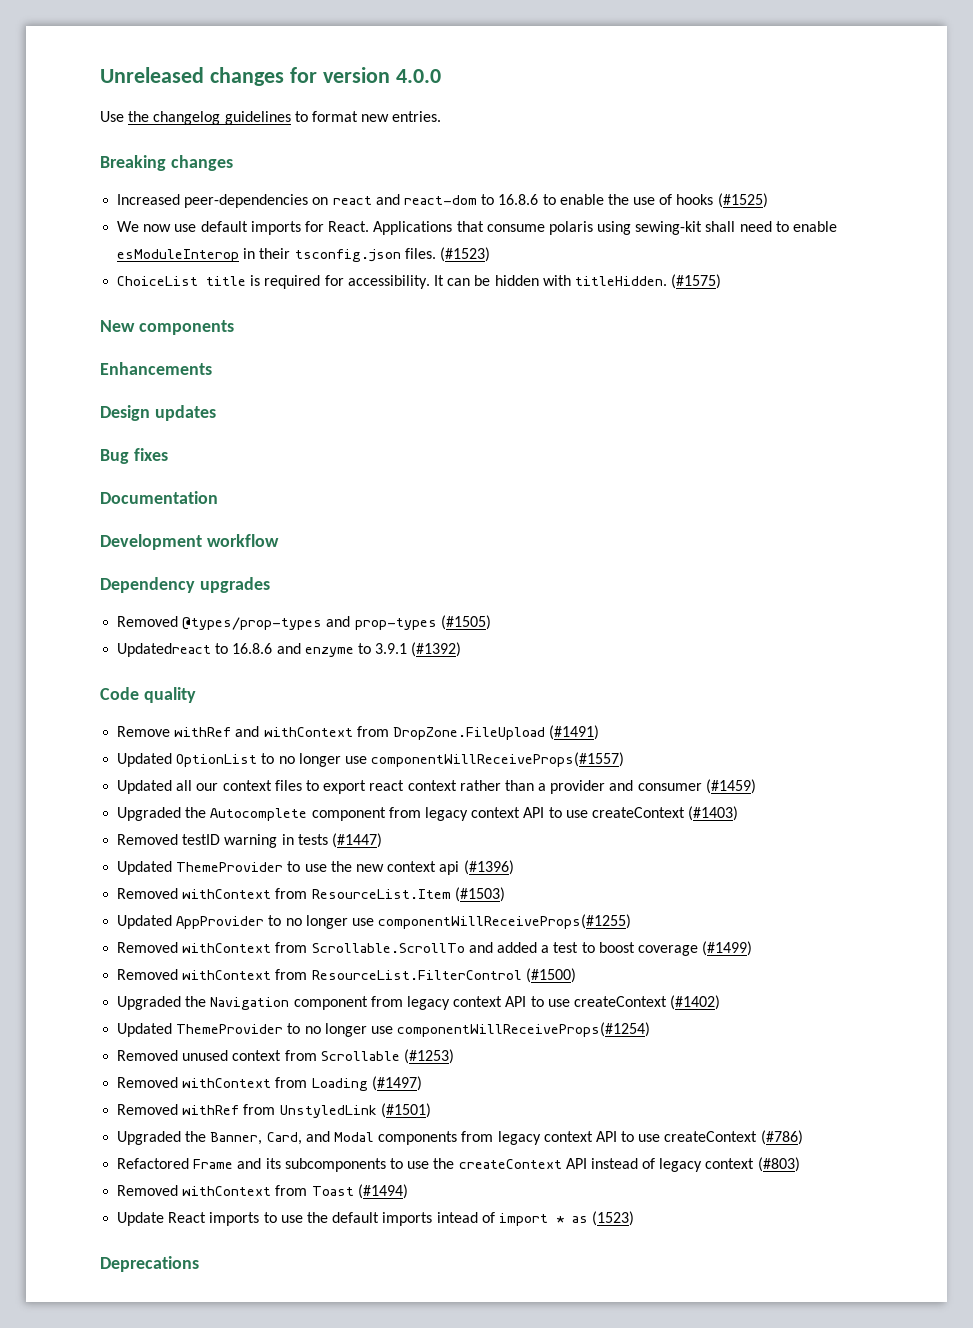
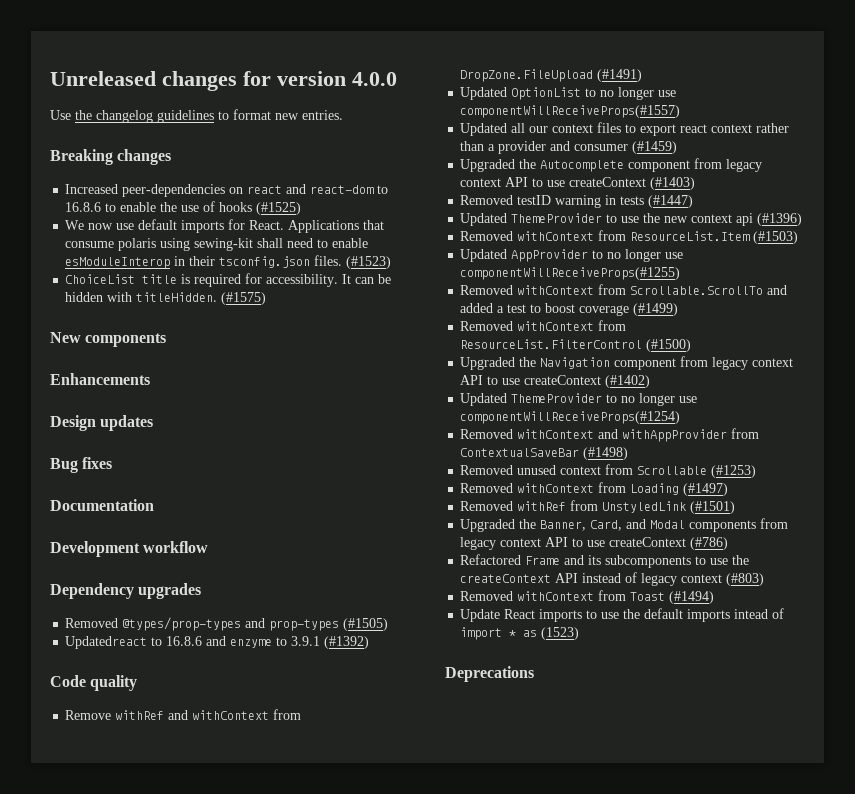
(651, 1029) none -> [460,428,760,442] [460,447,629,460] // Removed withContext and withAppProvider from ContextualSaveBar (#1498)

